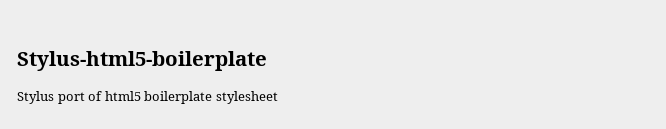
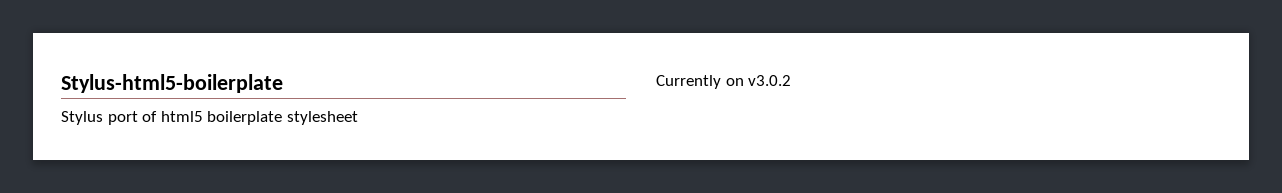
(278, 97) none -> [656,75,792,89] // Currently on v3.0.2

